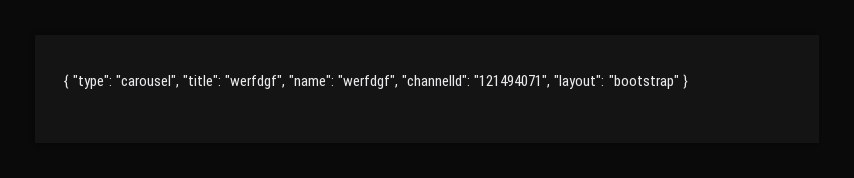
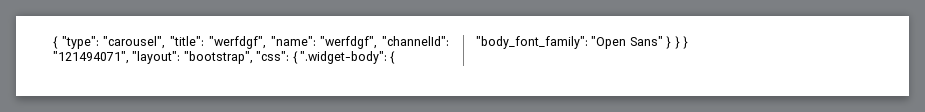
[608,75,679,89] "bootstrap" -> [183,51,396,64] [476,36,680,49] "bootstrap", "css": { ".widget-body": { "body_font_family": "Open Sans" } }

